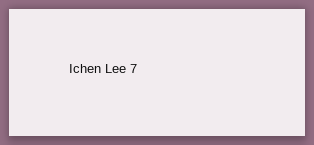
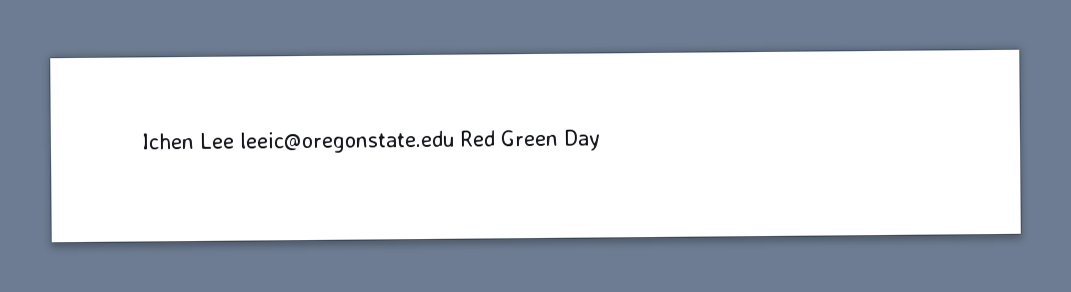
[130,64,137,73] 7 -> [239,129,601,154] leeic@oregonstate.edu Red Green Day

